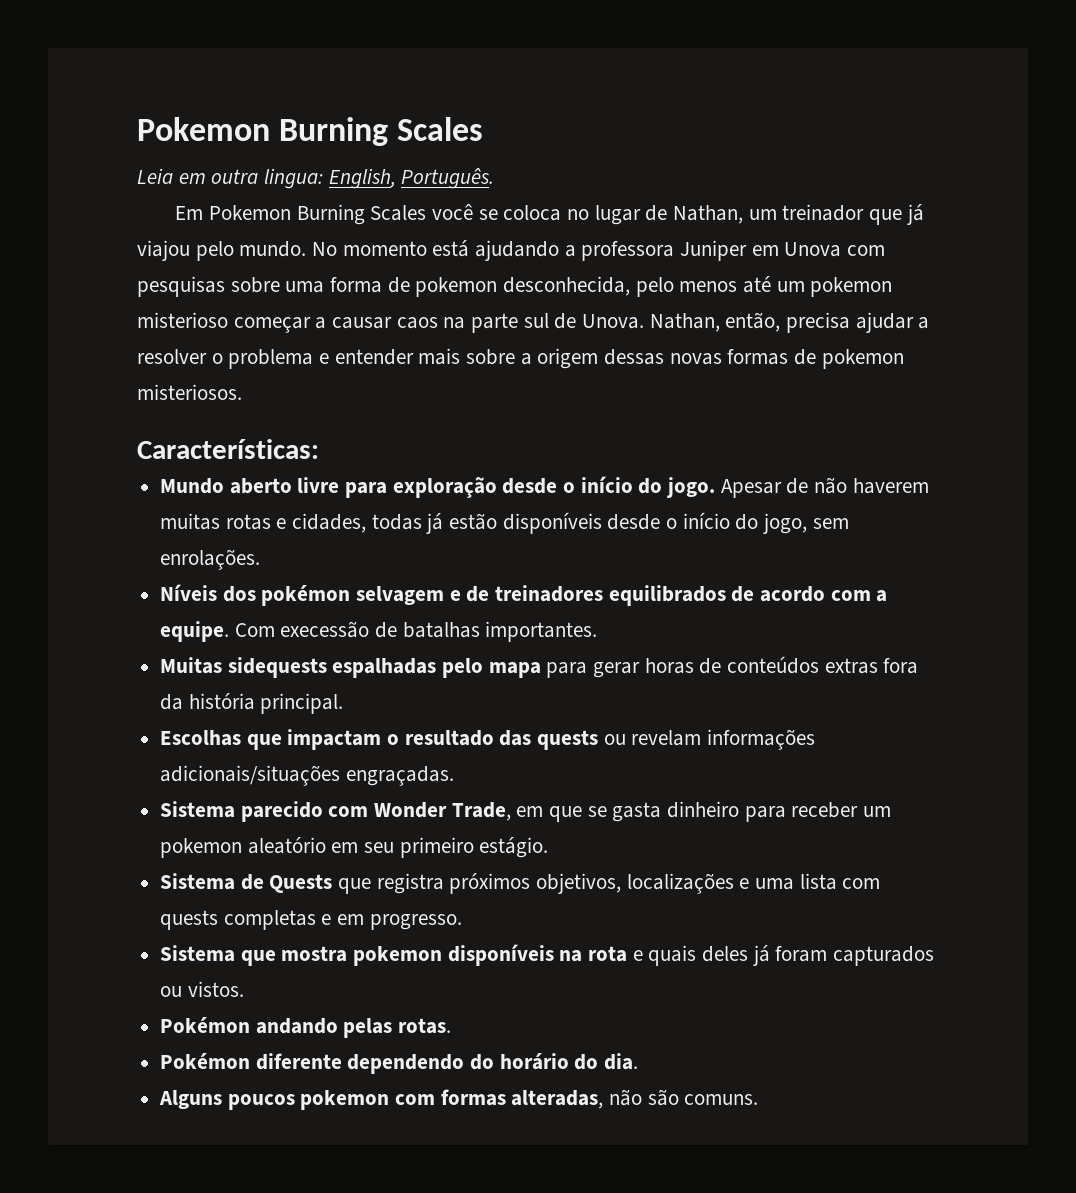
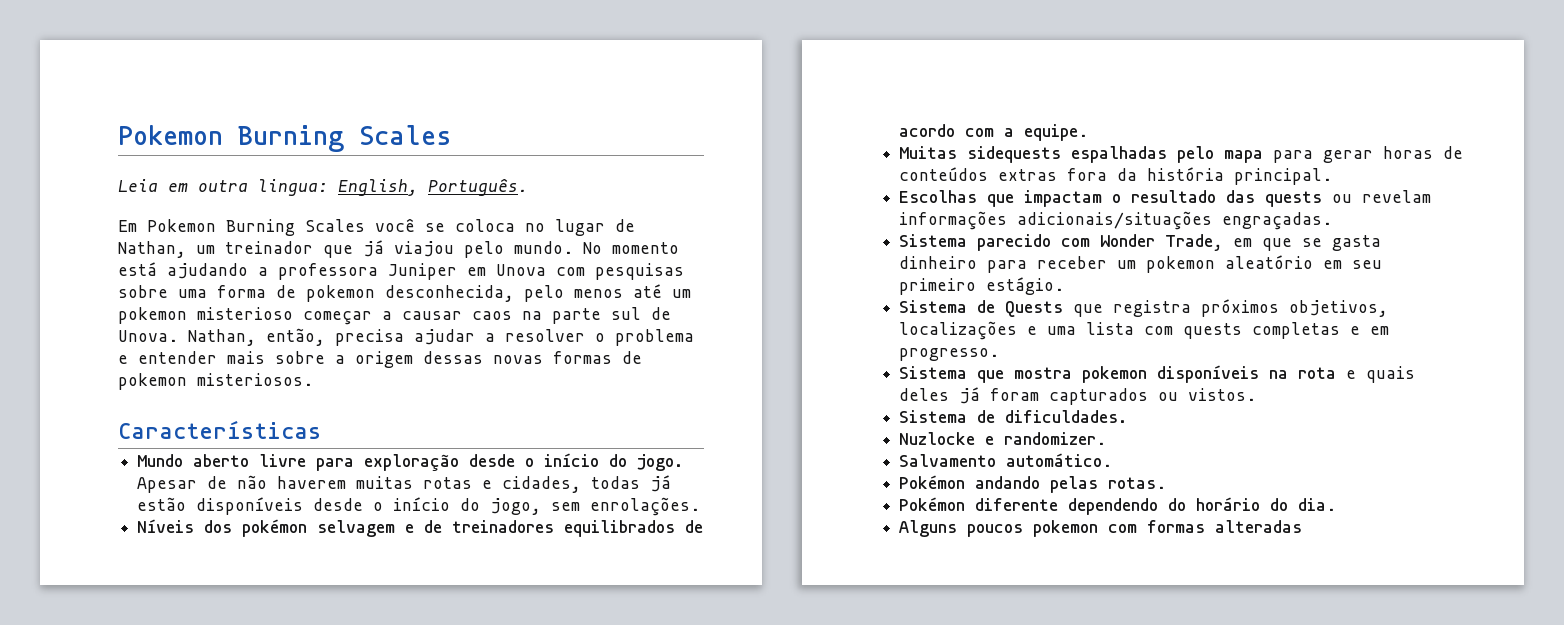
[137,439,319,459] Características: -> [118,420,321,439] Características
[234,621,598,642] Com execessão de batalhas importantes. -> (1089, 132) none
(244, 989) none -> [899,410,1128,423] [899,432,1107,445] [899,453,1113,467] // Sistema de dificuldades. // Nuzlocke e randomizer. // Salvamento automático.
[511,1089,759,1109] alteradas, não são comuns. -> [1215,520,1303,533] alteradas

